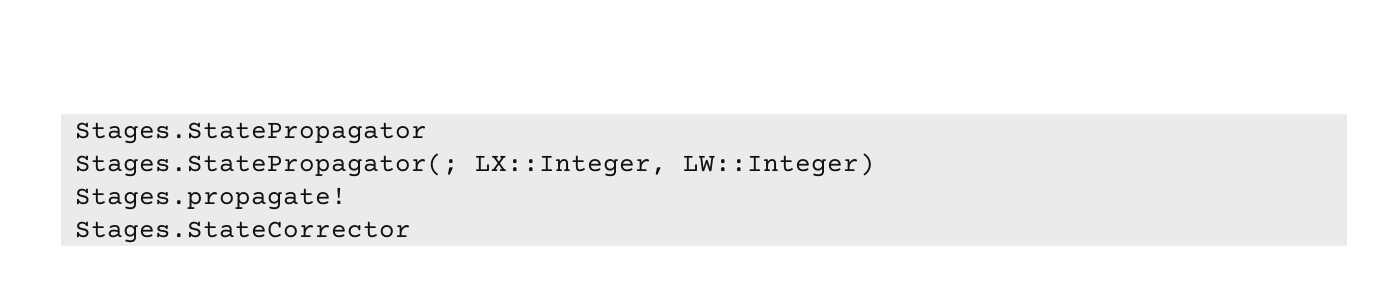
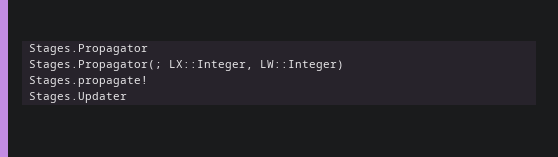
[74,122,427,144] [74,153,459,177] Stages.StatePropagator // Stages.StatePropagator(; -> [28,44,148,55] [28,60,162,71] Stages.Propagator // Stages.Propagator(;
[74,221,411,243] Stages.StateCorrector -> [28,92,127,103] Stages.Updater

